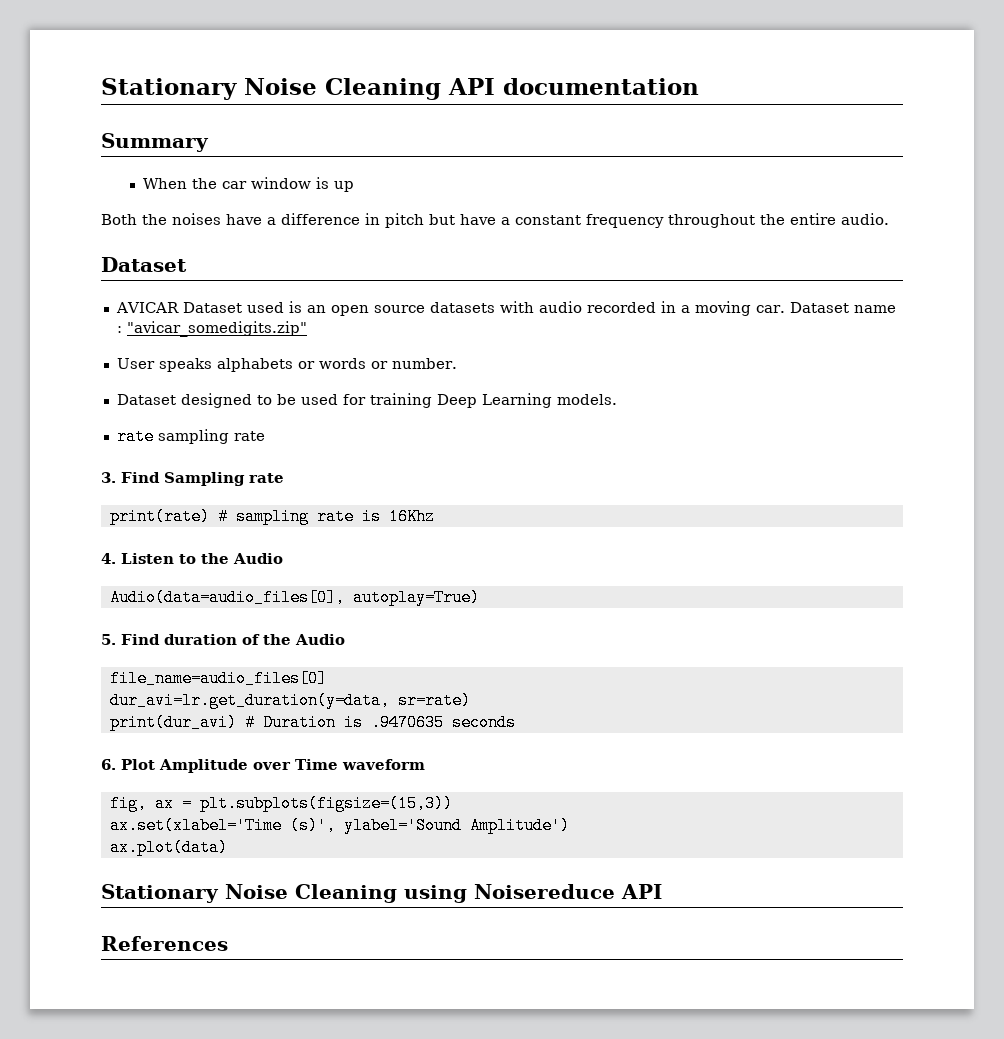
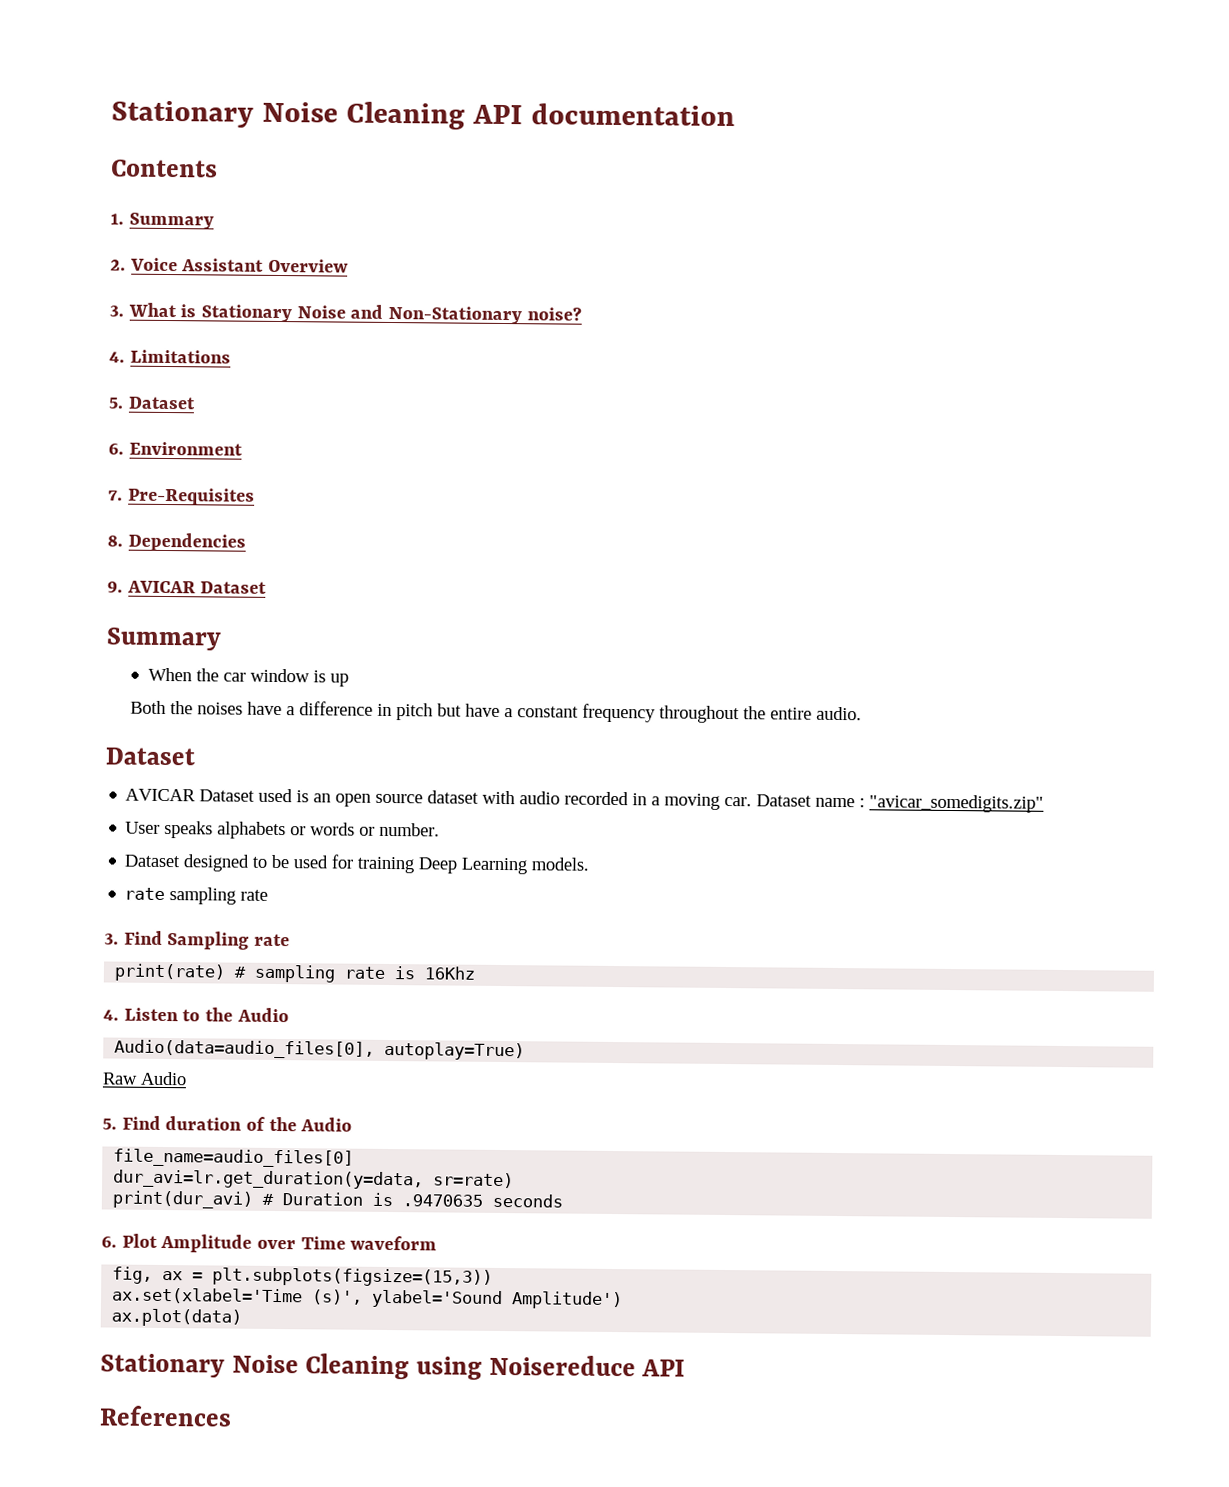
(699, 86) none -> [111,159,218,178] [110,212,214,230] [110,257,350,273] [109,302,582,325] [109,349,231,364] [108,396,196,410] [108,441,243,456] [108,487,255,506] [107,532,246,552] [107,580,268,594] // Contents // 1. Summary // 2. Voice Assistant Overview // 3. What is Stationary Noise and Non-Stationary noise? // 4. Limitations // 5. Dataset // 6. Environment // 7. Pre-Requisites // 8. Dependencies // 9. AVICAR Dataset
[429,302,495,313] datasets -> [427,790,480,804] dataset
(480, 597) none -> [102,1071,187,1086] // Raw Audio

